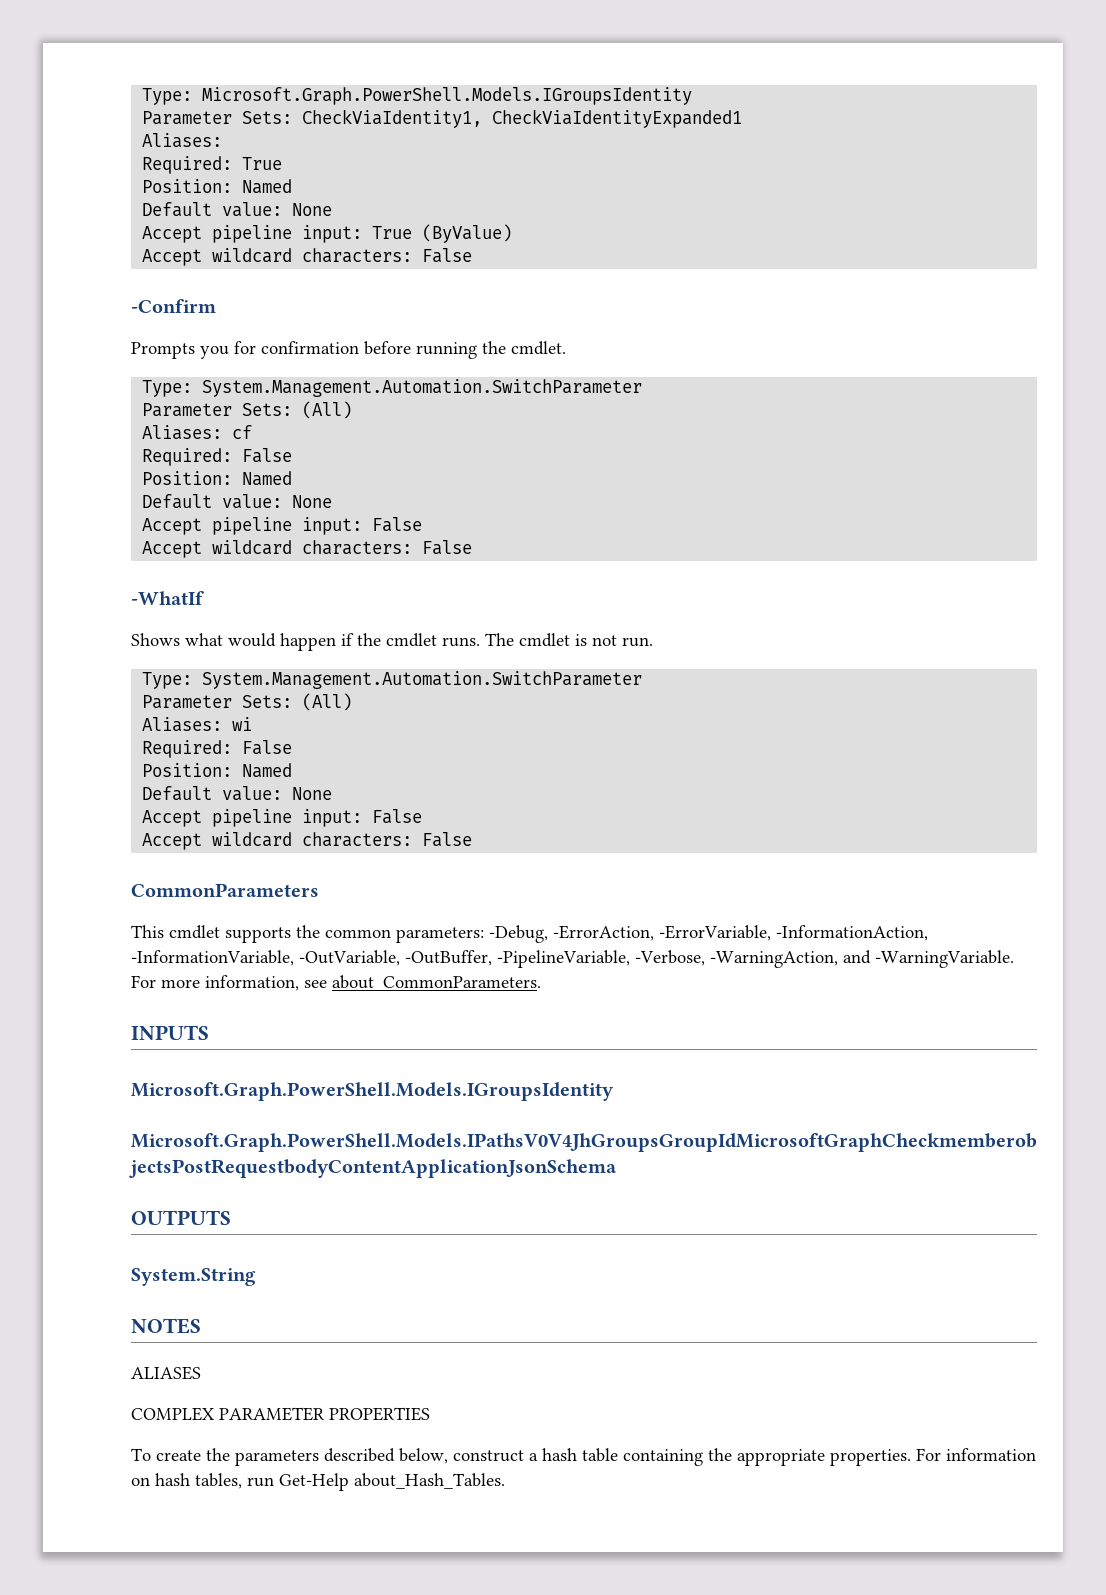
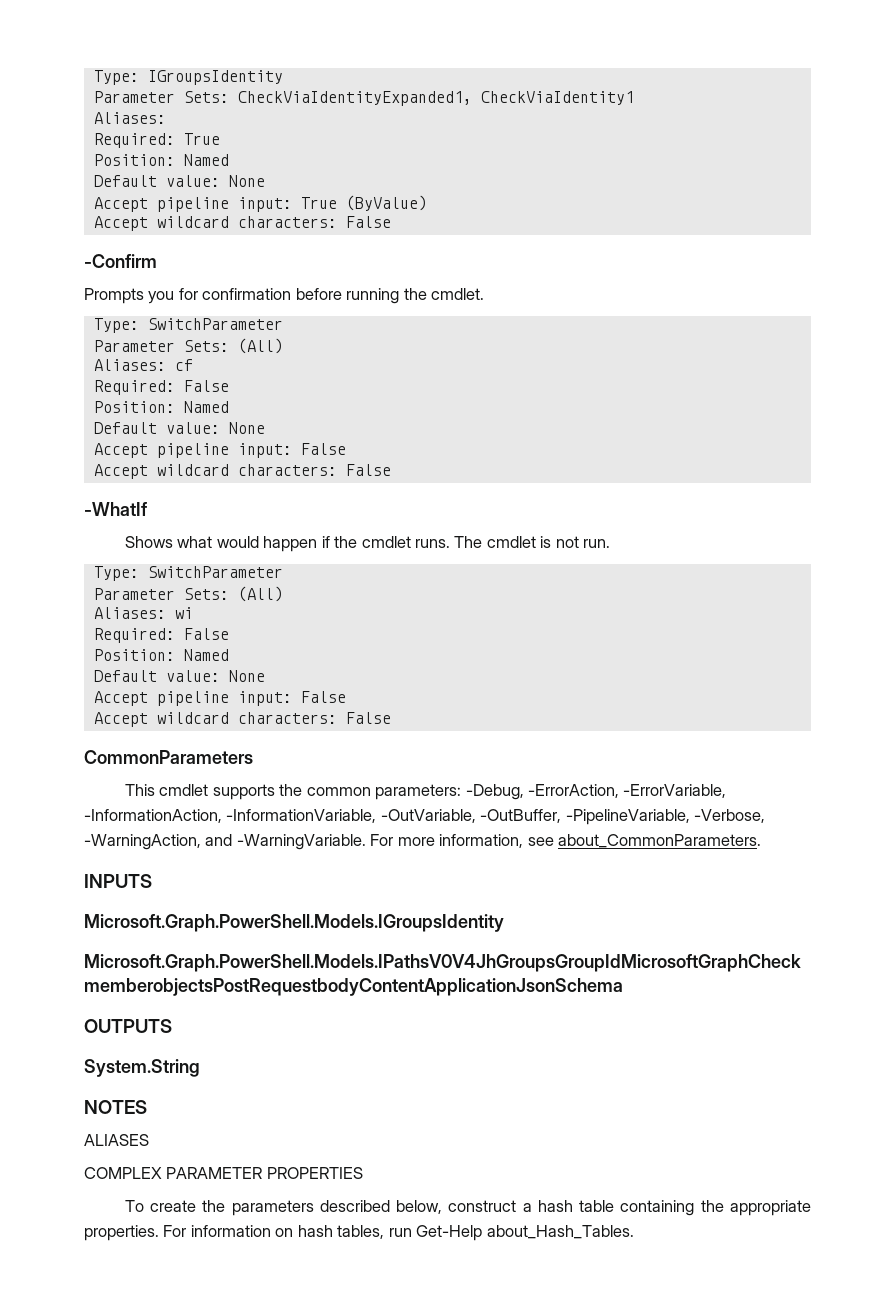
[142,87,693,105] [142,109,743,128] Type: Microsoft.Graph.PowerShell.Models.IGroupsIdentity // Parameter Sets: CheckViaIdentity1, CheckViaIdentityExpanded1 -> [93,70,283,85] [93,91,634,106] Type: IGroupsIdentity // Parameter Sets: CheckViaIdentityExpanded1, CheckViaIdentity1
[202,379,643,397] System.Management.Automation.SwitchParameter -> [147,318,283,330] SwitchParameter
[202,671,643,689] System.Management.Automation.SwitchParameter -> [147,566,283,578] SwitchParameter

